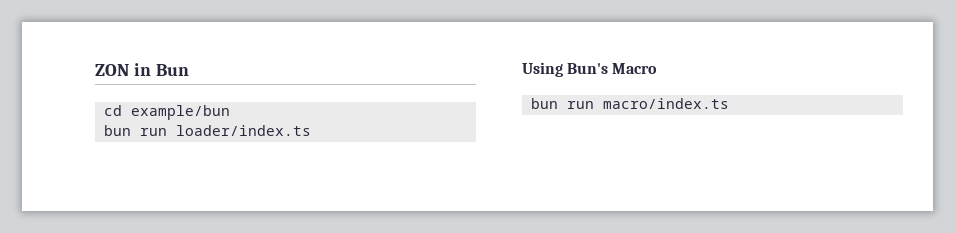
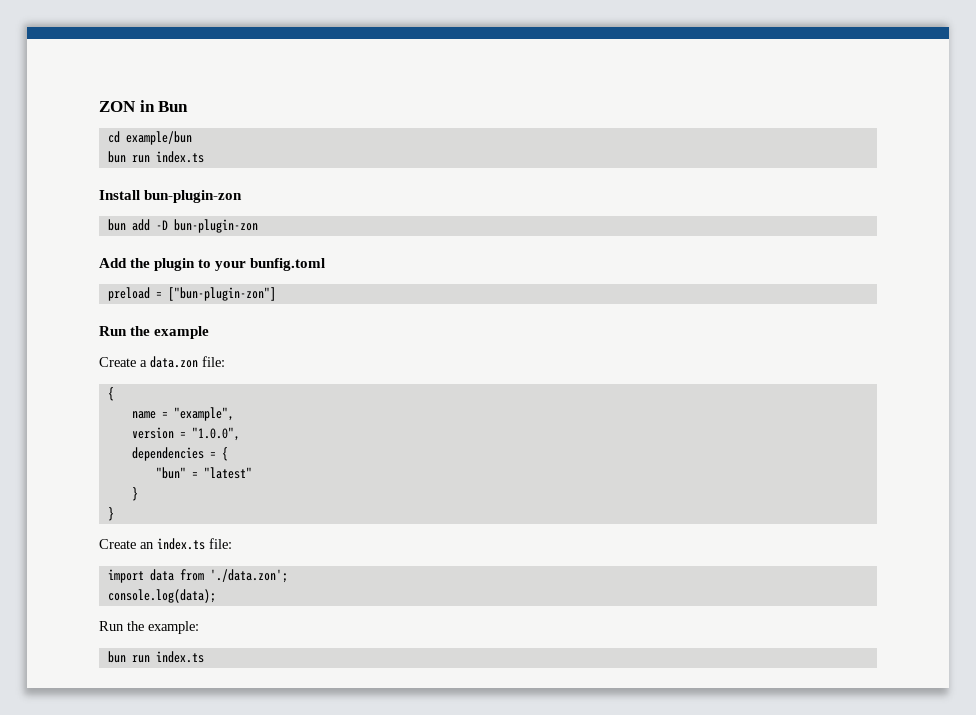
[176,125,312,136] [522,62,658,77] [531,98,730,109] loader/index.ts // Using Bun's Macro // bun run macro/index.ts -> [155,151,204,163] [99,190,243,203] [107,219,258,233] [99,258,326,271] [107,287,276,301] [99,326,210,339] [99,356,225,368] [107,387,114,401] [131,407,234,421] [131,427,240,441] [131,447,228,461] [155,467,252,479] [131,487,138,501] [107,507,114,521] [99,538,232,550] [107,569,288,583] [107,589,216,603] [99,621,199,634] [107,651,204,663] index.ts // Install bun-plugin-zon // bun add -D bun-plugin-zon // Add the plugin to your bunfig.toml // preload = ["bun-plugin-zon"] // Run the example // Create a data.zon file: // { // name = "example", // version = "1.0.0", // dependencies = { // "bun" = "latest" // } // } // Create an index.ts file: // import data from './data.zon'; // console.log(data); // Run the example: // bun run index.ts

